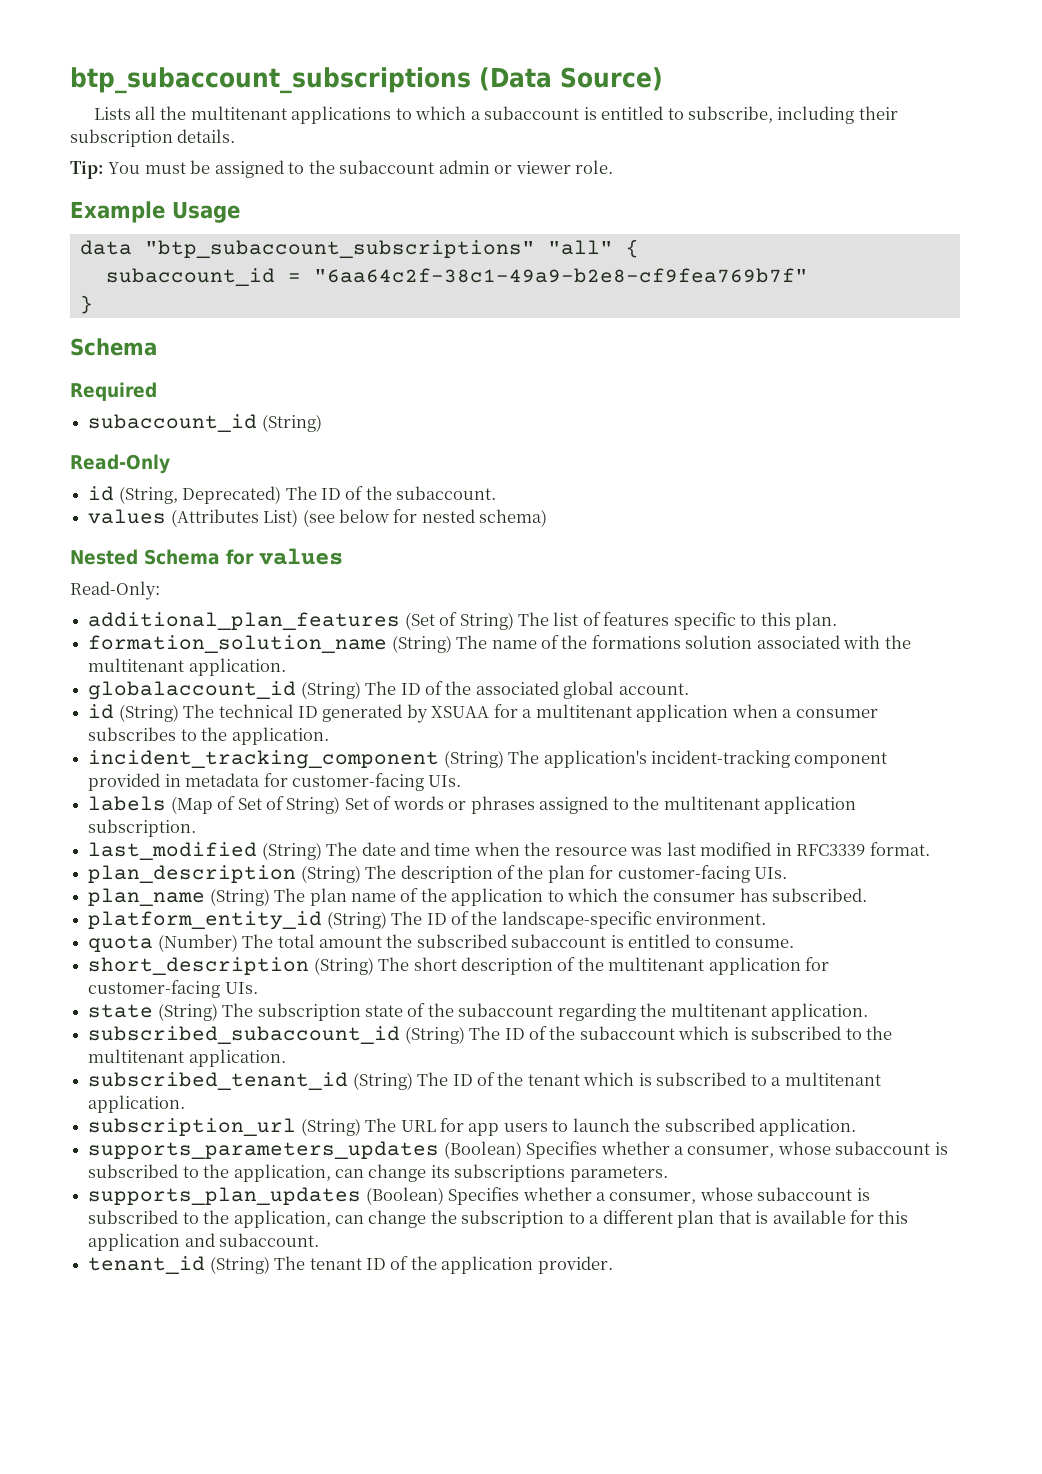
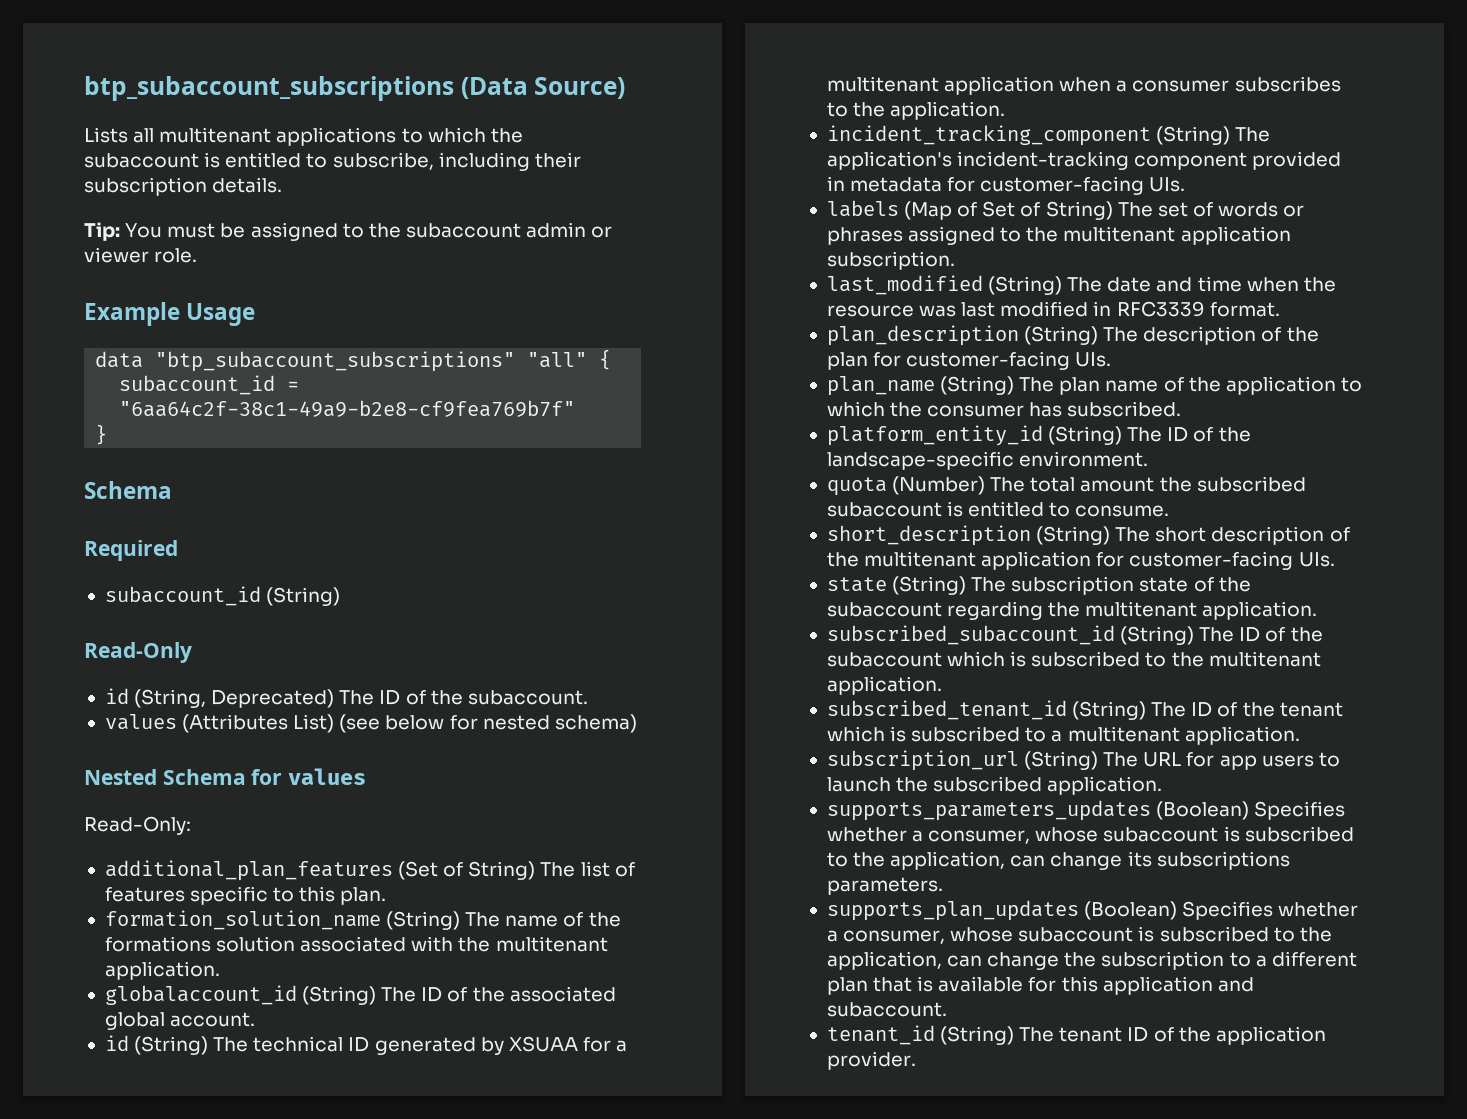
[160,106,187,120] the -> (155, 135) none
[470,111,481,120] a -> [490,128,523,143] the
[344,798,369,810] Set -> [1117,202,1188,217] The set

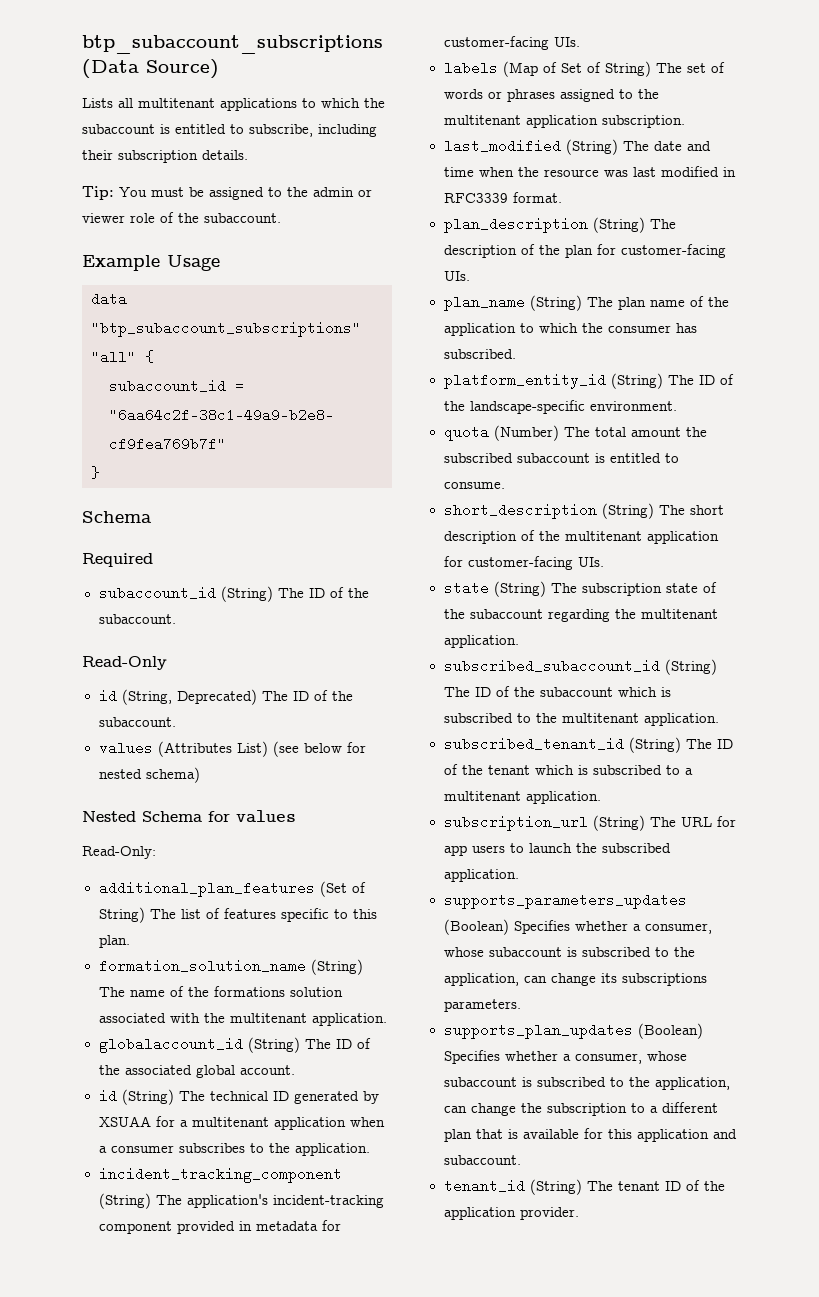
[405,223,521,238] subaccount -> (308, 192) none
[154,248,198,263] role. -> [130,212,281,223] role of the subaccount.
(341, 596) none -> [277,587,369,598] [98,614,176,624] The ID of the subaccount.

